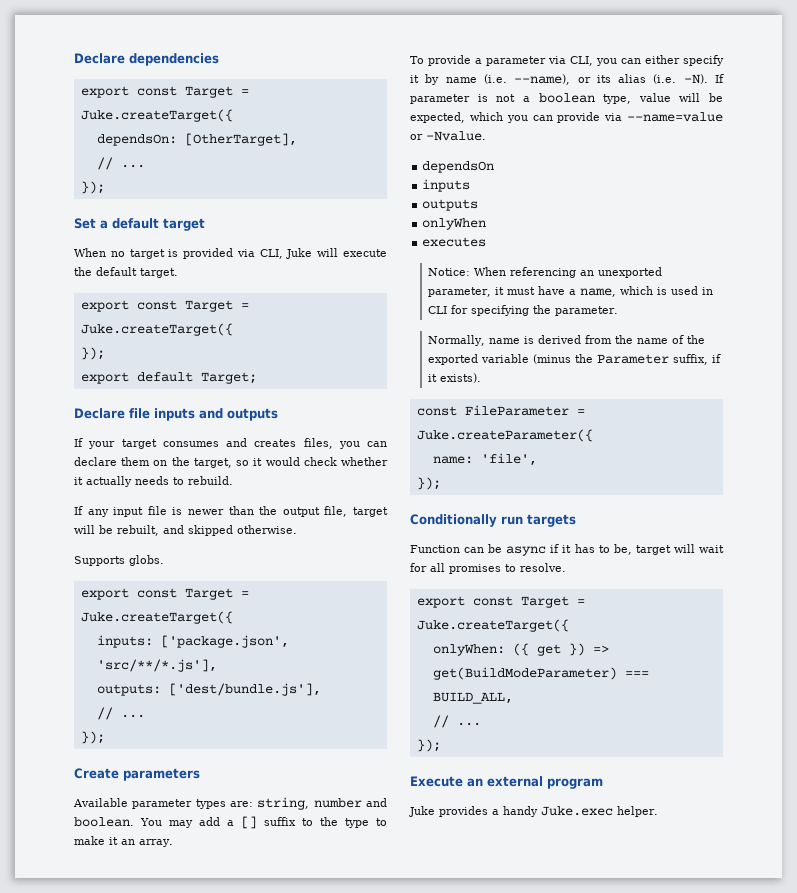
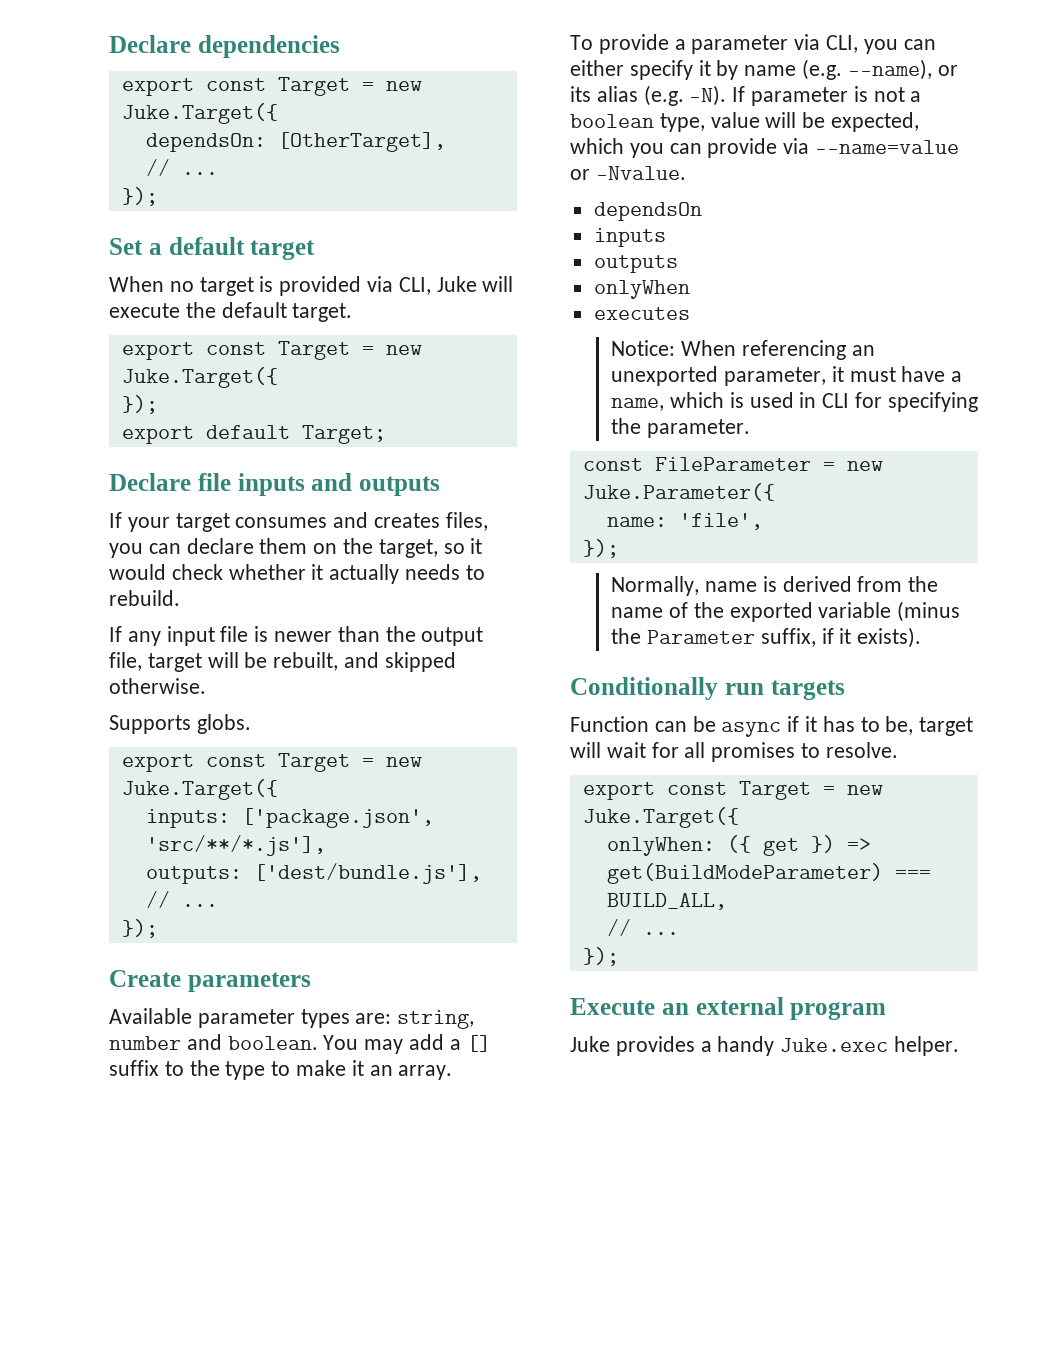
[80,109,233,122] Juke.createTarget({ -> [385,81,422,91] [121,103,278,124] new Juke.Target({
[80,323,233,336] Juke.createTarget({ -> [385,345,422,355] [121,367,278,388] new Juke.Target({
[80,611,233,624] Juke.createTarget({ -> [385,757,422,767] [121,779,278,800] new Juke.Target({
[483,74,507,84] (i.e. -> [802,59,843,80] (e.g.
[653,74,677,84] (i.e. -> [643,85,684,106] (e.g.
(618, 311) none -> [582,457,883,471] [582,483,775,501] [606,513,763,530] [582,539,619,558] // const FileParameter = new Juke.Parameter({ // name: 'file', // });
[416,405,585,416] [416,429,593,442] [432,453,537,466] [416,477,441,490] // const FileParameter = Juke.createParameter({ // name: 'file', // }); -> (922, 637) none
[416,619,569,632] Juke.createTarget({ -> [846,785,883,795] [582,807,739,828] new Juke.Target({

